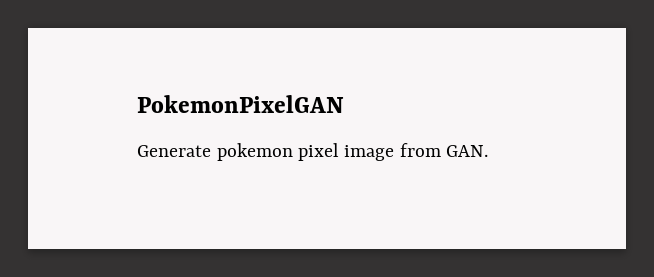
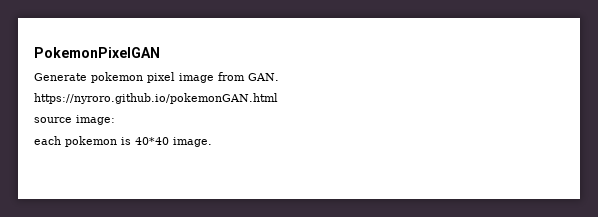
(489, 151) none -> [34,93,278,104] [34,115,115,125] [34,136,212,147] // https://nyroro.github.io/pokemonGAN.html // source image: // each pokemon is 40*40 image.

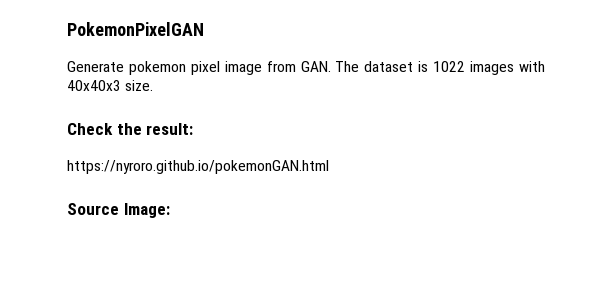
[34,93,278,104] [34,115,115,125] [34,136,212,147] // https://nyroro.github.io/pokemonGAN.html // source image: // each pokemon is 40*40 image. -> [335,61,546,75] [67,80,154,91] [67,123,194,135] [67,160,329,174] [67,203,170,218] The dataset is 1022 images with 40x40x3 size. // Check the result: // https://nyroro.github.io/pokemonGAN.html // Source Image:

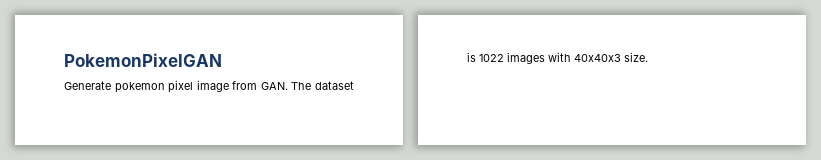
[67,123,194,135] [67,160,329,174] [67,203,170,218] // Check the result: // https://nyroro.github.io/pokemonGAN.html // Source Image: -> (648, 57) none

